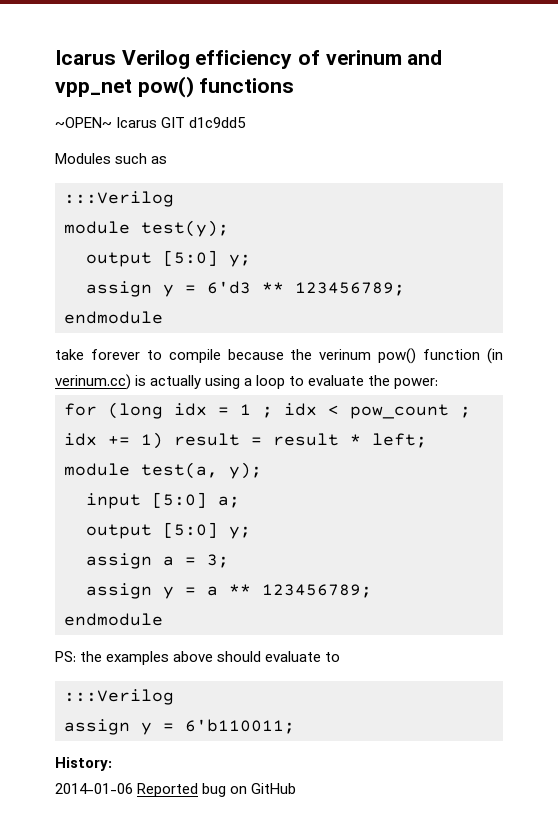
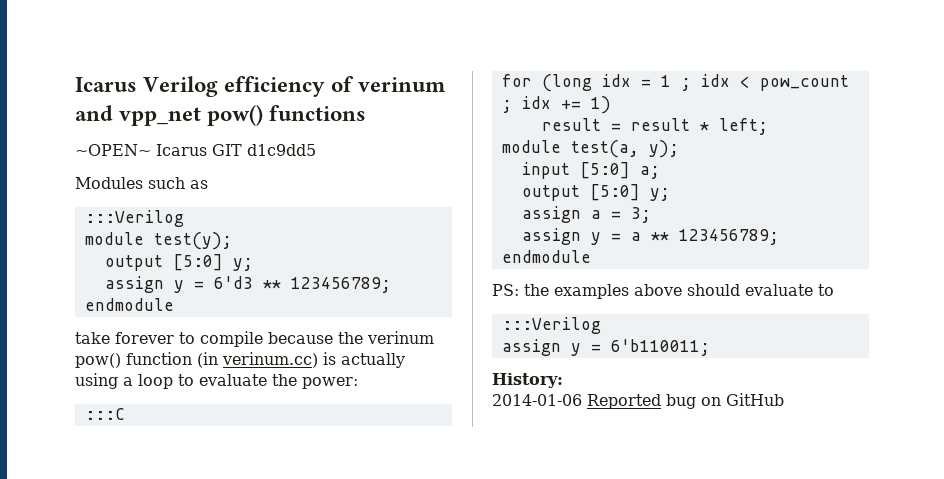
(439, 383) none -> [84,408,125,420] // :::C
(163, 440) none -> (611, 105) //

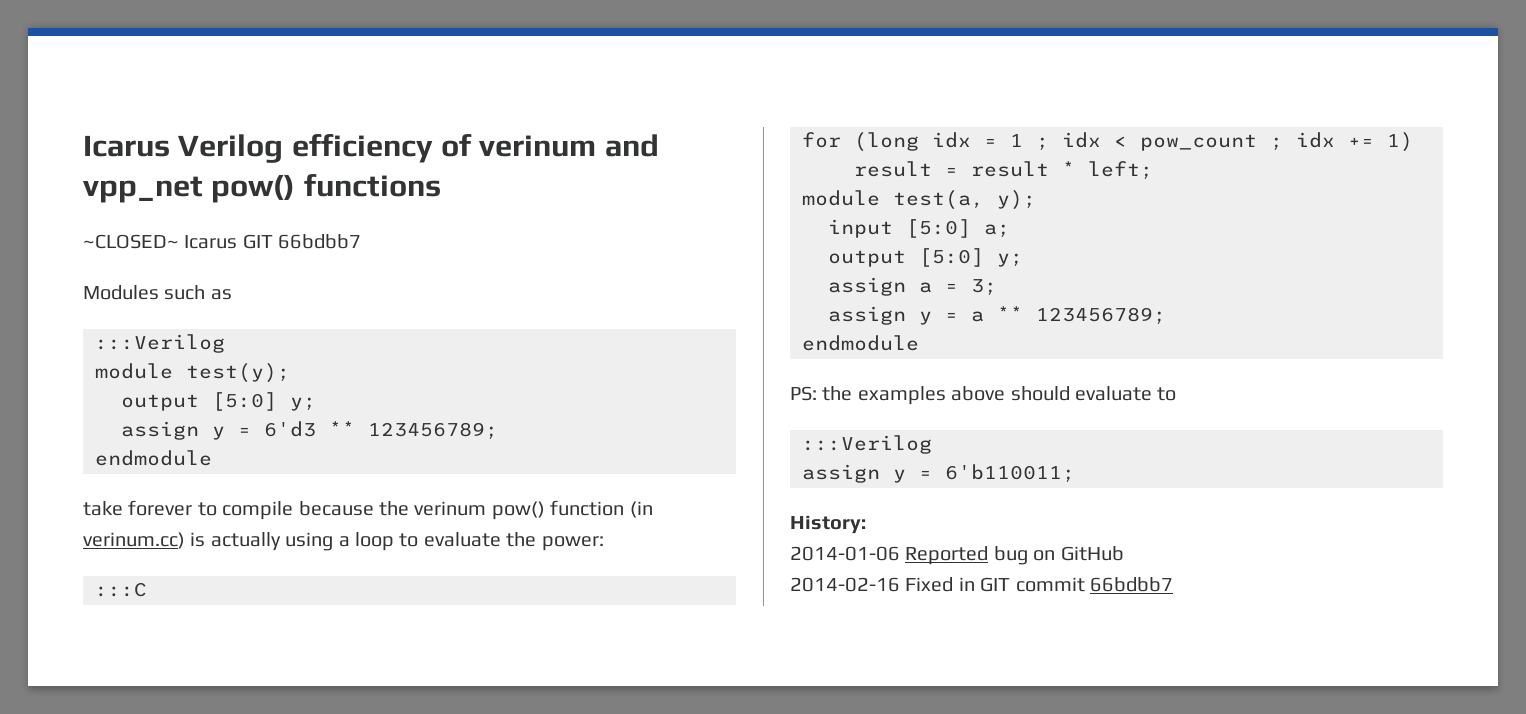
[75,144,151,156] ~OPEN~ -> [83,234,179,249] ~CLOSED~
[247,144,316,156] d1c9dd5 -> [278,234,362,249] 66bdbb7
(784, 399) none -> [790,577,1173,592] // 2014-02-16 Fixed in GIT commit 66bdbb7

